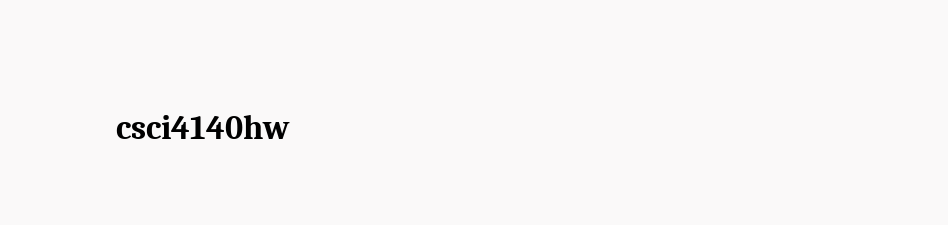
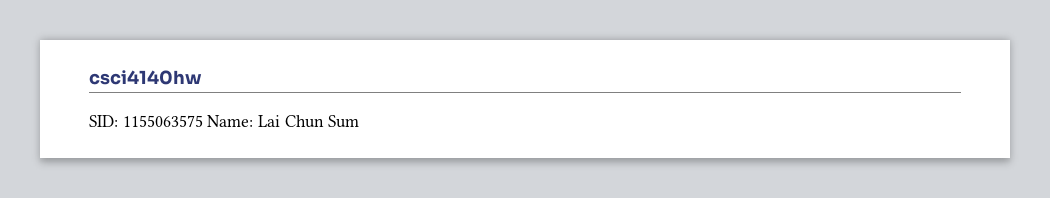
(290, 126) none -> [89,115,359,128] // SID: 1155063575 Name: Lai Chun Sum

